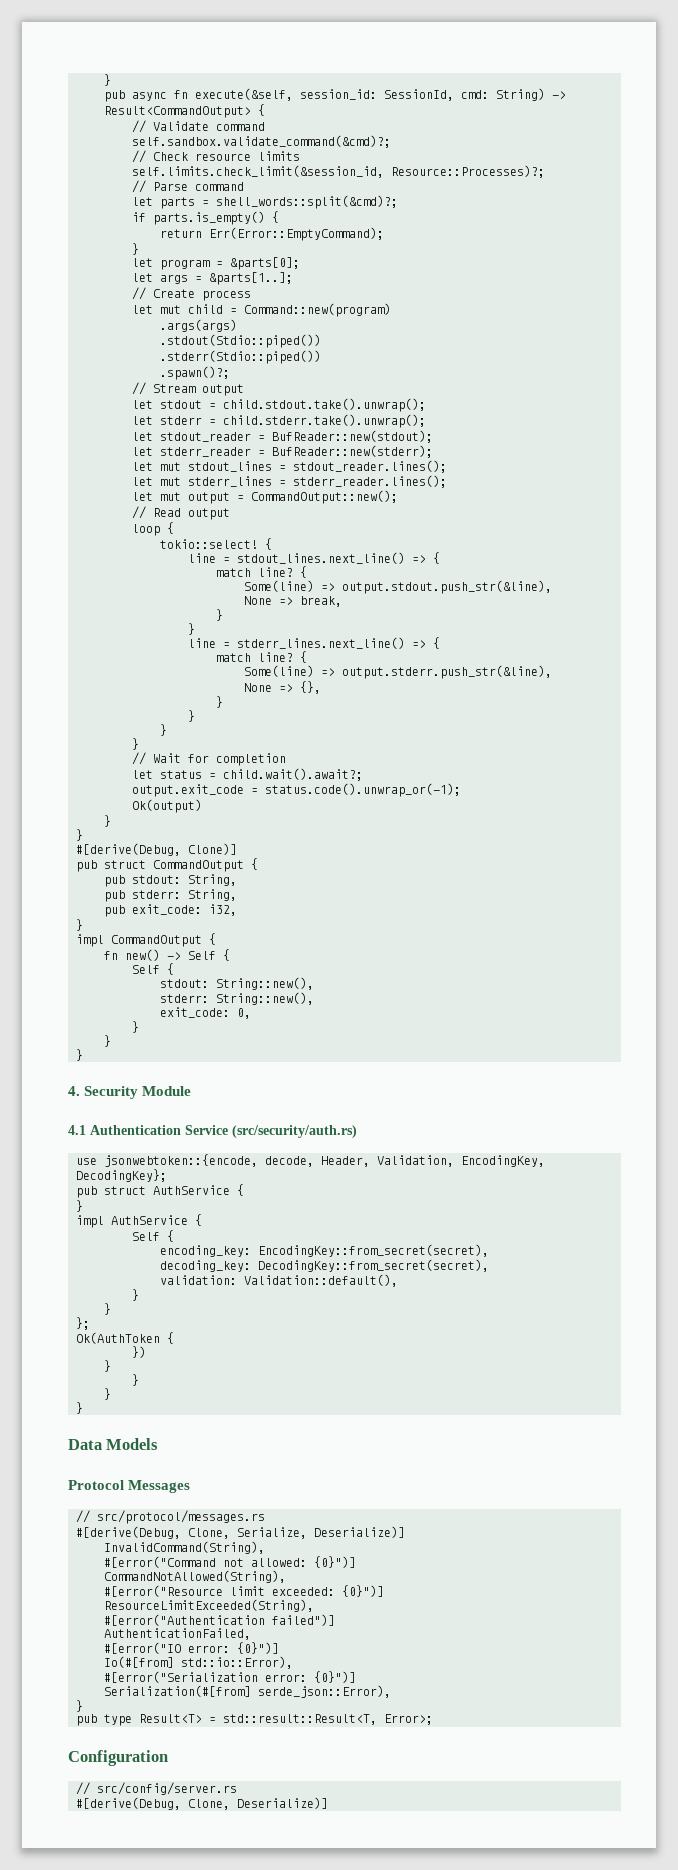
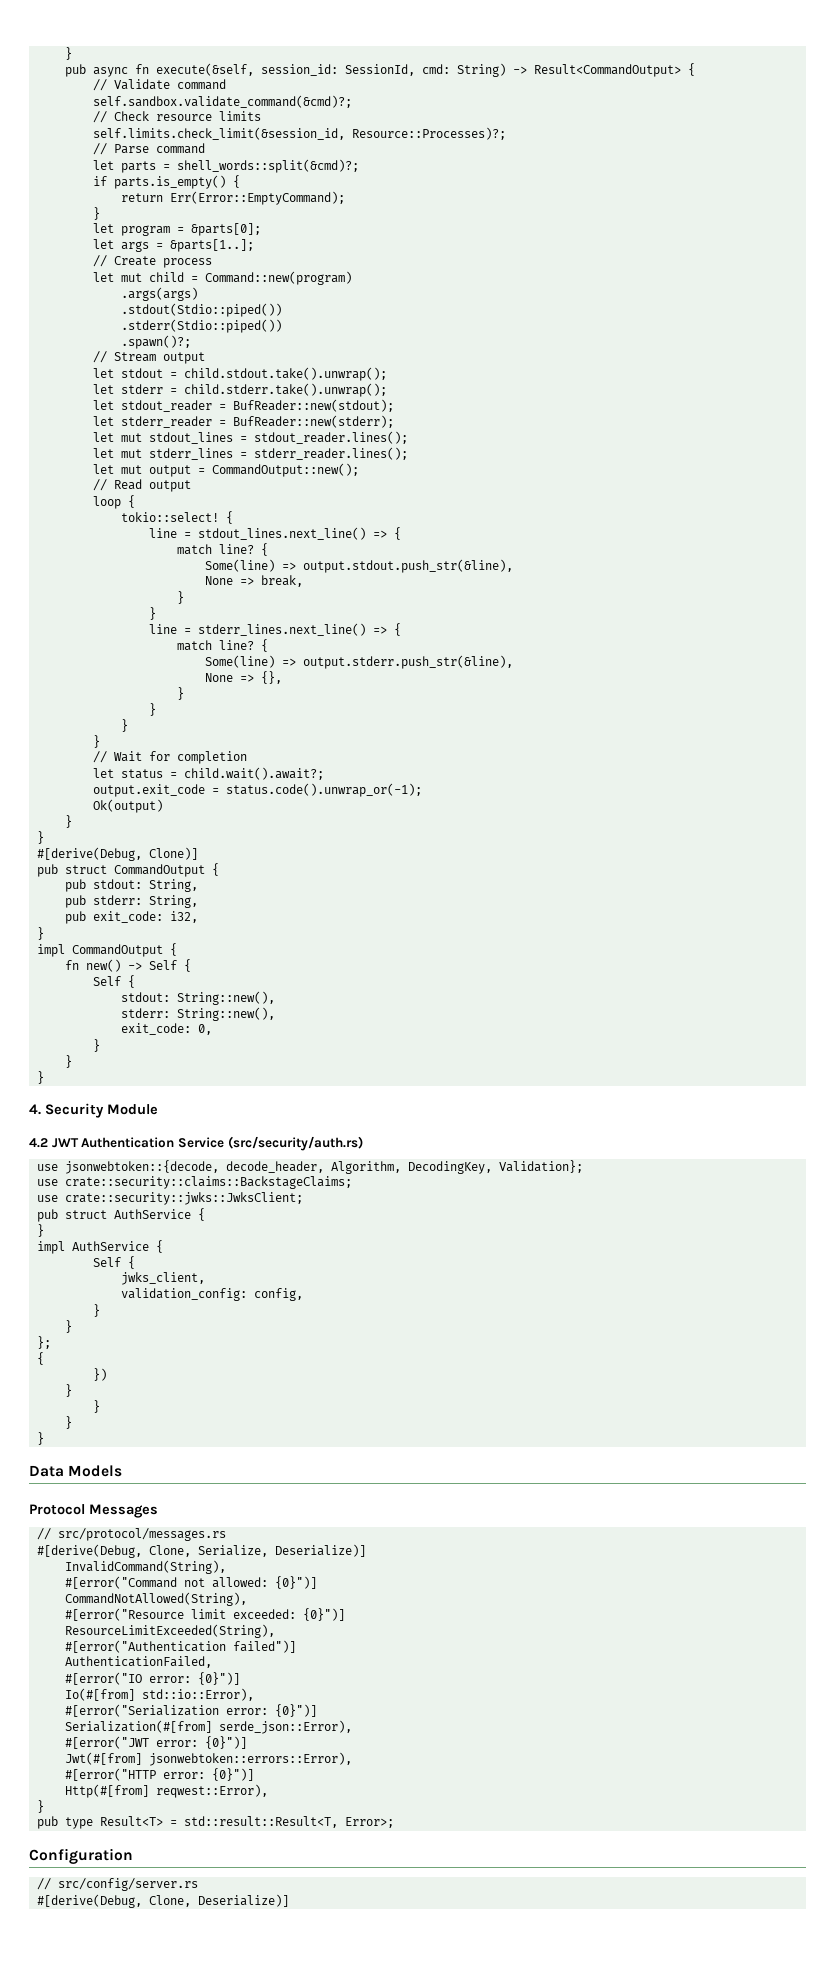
[68,1125,86,1135] 4.1 -> [29,1138,79,1148] 4.2 JWT
[104,1154,546,1167] [76,1169,168,1182] jsonwebtoken::{encode, decode, Header, Validation, EncodingKey, DecodingKey}; -> [65,1160,584,1174] [37,1176,353,1189] [37,1192,304,1205] jsonwebtoken::{decode, decode_header, Algorithm, DecodingKey, Validation}; // use crate::security::claims::BackstageClaims; // use crate::security::jwks::JwksClient;
[160,1244,490,1257] [160,1259,490,1272] [160,1274,399,1287] encoding_key: EncodingKey::from_secret(secret), // decoding_key: DecodingKey::from_secret(secret), // validation: Validation::default(), -> [121,1272,206,1285] [121,1288,304,1301] jwks_client, // validation_config: config,
[76,1332,161,1344] Ok(AuthToken -> (52, 1342) none
(392, 1691) none -> [65,1736,248,1749] [65,1752,353,1766] [65,1768,255,1781] [65,1784,269,1798] // #[error("JWT error: {0}")] // Jwt(#[from] jsonwebtoken::errors::Error), // #[error("HTTP error: {0}")] // Http(#[from] reqwest::Error),

